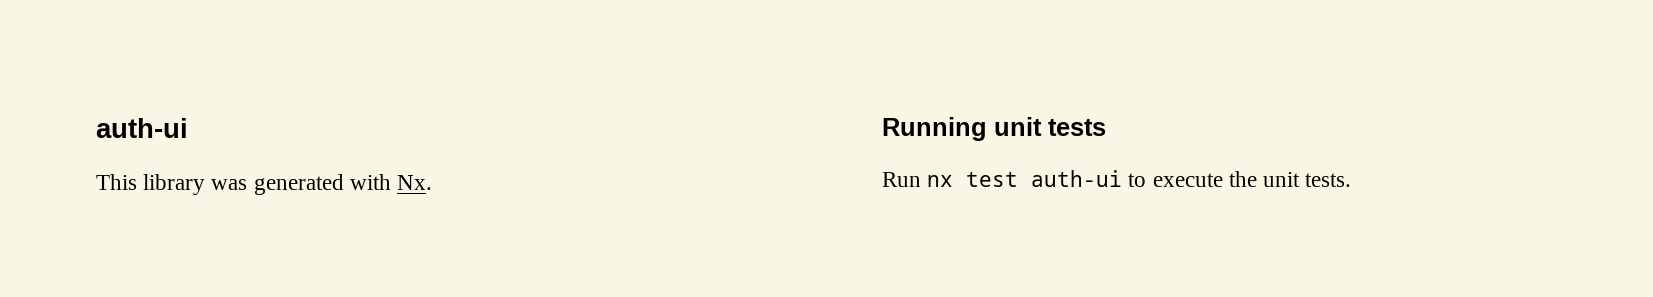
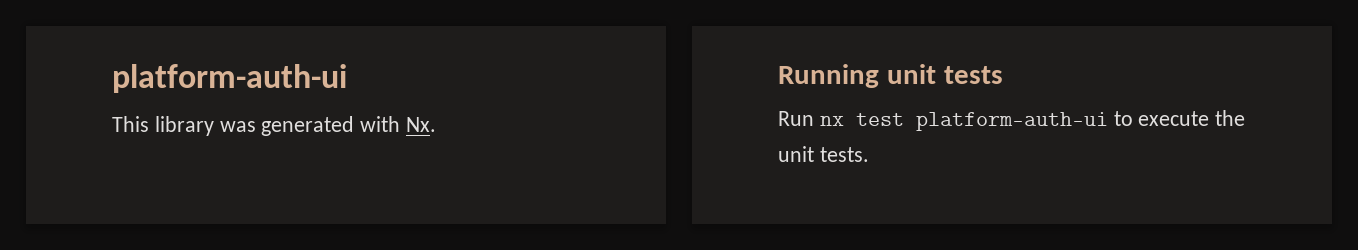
[96,118,188,138] auth-ui -> [112,64,347,93] platform-auth-ui
[1031,170,1123,187] auth-ui -> [915,112,1108,131] platform-auth-ui

